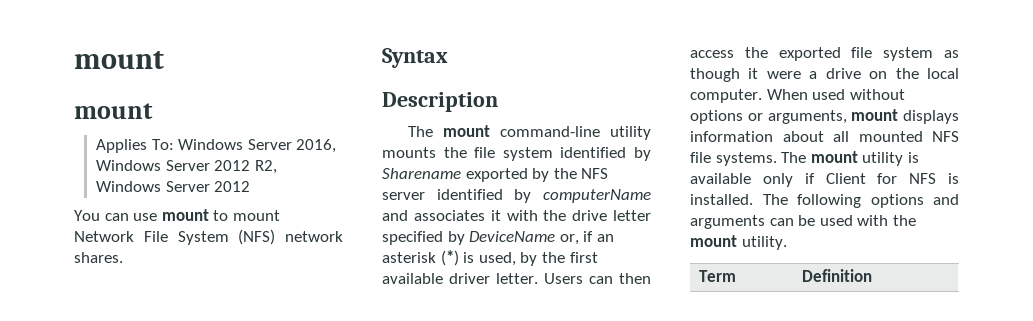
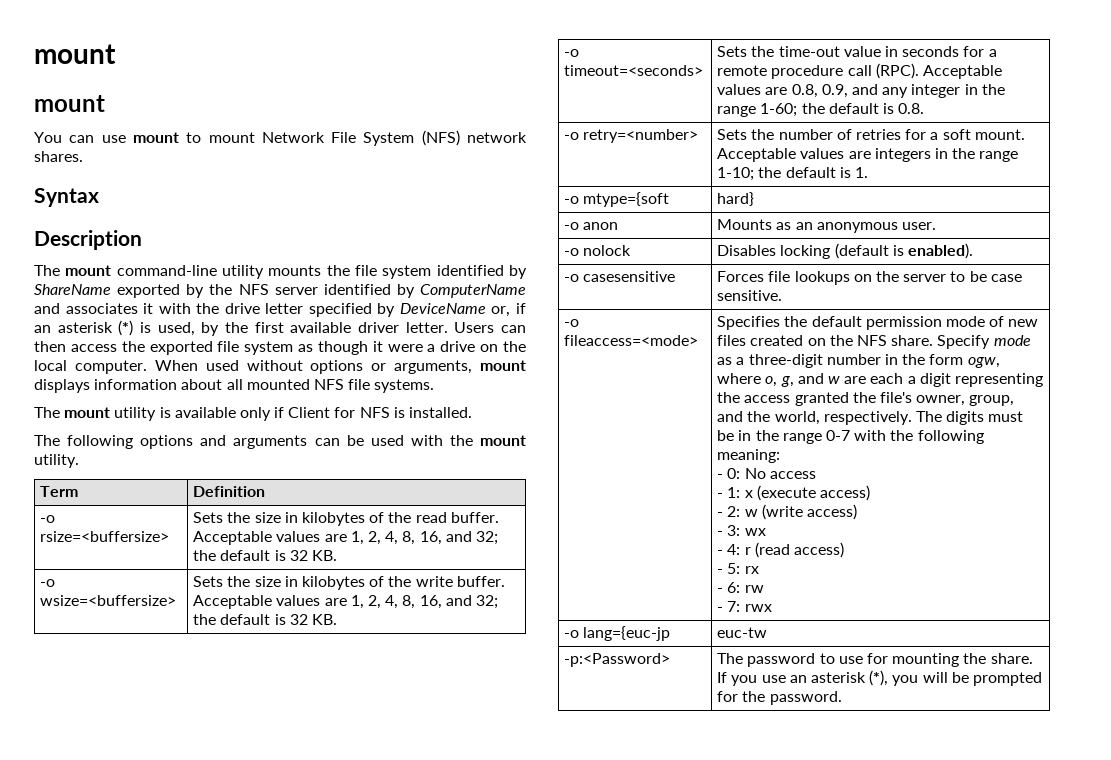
[95,139,337,153] [95,160,277,174] [95,181,251,192] // Applies To: Windows Server 2016, Windows Server 2012 R2, Windows Server 2012 -> (105, 103) none
[382,168,461,179] Sharename -> [34,284,111,295] ShareName
[543,189,651,203] computerName -> [420,284,526,298] ComputerName
(777, 159) none -> (435, 386) //
(753, 199) none -> (473, 412) //
(873, 275) none -> [40,515,56,523] [40,531,170,542] [193,512,499,526] [193,531,498,545] [193,550,337,561] [40,579,56,587] [40,595,177,606] [193,576,505,590] [193,595,498,609] [193,614,337,625] [564,49,580,57] [564,65,704,76] [717,46,997,57] [717,63,1002,79] [717,84,1005,98] [717,103,925,117] [564,129,699,143] [717,129,1025,140] [717,148,1019,162] [717,167,868,181] [564,192,670,207] [717,192,755,206] [564,222,619,230] [717,219,936,233] [564,245,632,256] [717,243,973,259] [564,271,676,282] [717,271,1022,285] [717,290,783,301] [564,319,580,327] [564,335,699,346] [717,316,1039,330] [717,335,1031,349] [717,354,1000,368] [717,373,1043,387] [717,392,1015,406] [717,411,1024,425] [717,430,984,444] [717,449,781,463] [717,468,816,479] [717,485,870,501] [717,504,857,520] [717,525,766,536] [717,542,844,558] [717,563,759,574] [717,582,764,593] [717,601,772,612] [564,626,671,641] [717,627,768,638] [564,653,671,667] [717,653,1033,667] [717,670,1042,686] [717,691,842,705] // -o rsize=<buffersize> | Sets the size in kilobytes of the read buffer. Acceptable values are 1, 2, 4, 8, 16, and 32; the default is 32 KB. // -o wsize=<buffersize> | Sets the size in kilobytes of the write buffer. Acceptable values are 1, 2, 4, 8, 16, and 32; the default is 32 KB. // -o timeout=<seconds> | Sets the time-out value in seconds for a remote procedure call (RPC). Acceptable values are 0.8, 0.9, and any integer in the range 1-60; the default is 0.8. // -o retry=<number> | Sets the number of retries for a soft mount. Acceptable values are integers in the range 1-10; the default is 1. // -o mtype={soft | hard} // -o anon | Mounts as an anonymous user. // -o nolock | Disables locking (default is enabled). // -o casesensitive | Forces file lookups on the server to be case sensitive. // -o fileaccess=<mode> | Specifies the default permission mode of new files created on the NFS share. Specify mode as a three-digit number in the form ogw, where o, g, and w are each a digit representing the access granted the file's owner, group, and the world, respectively. The digits must be in the range 0-7 with the following meaning: // - 0: No access // - 1: x (execute access) // - 2: w (write access) // - 3: wx // - 4: r (read access) // - 5: rx // - 6: rw // - 7: rwx // -o lang={euc-jp | euc-tw // -p:<Password> | The password to use for mounting the share. If you use an asterisk (*), you will be prompted for the password.

